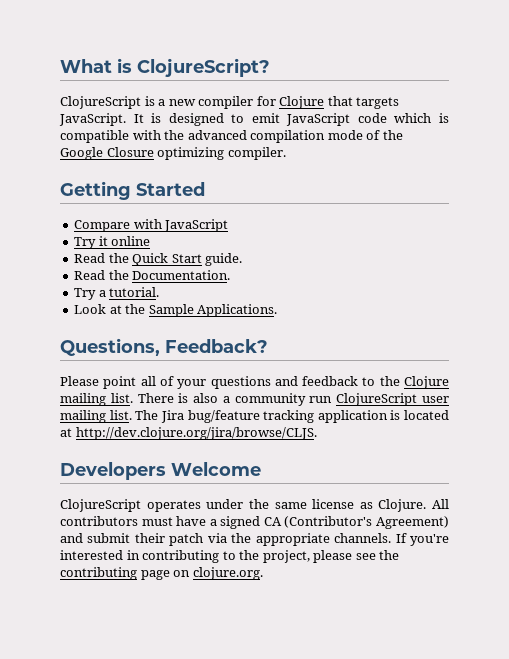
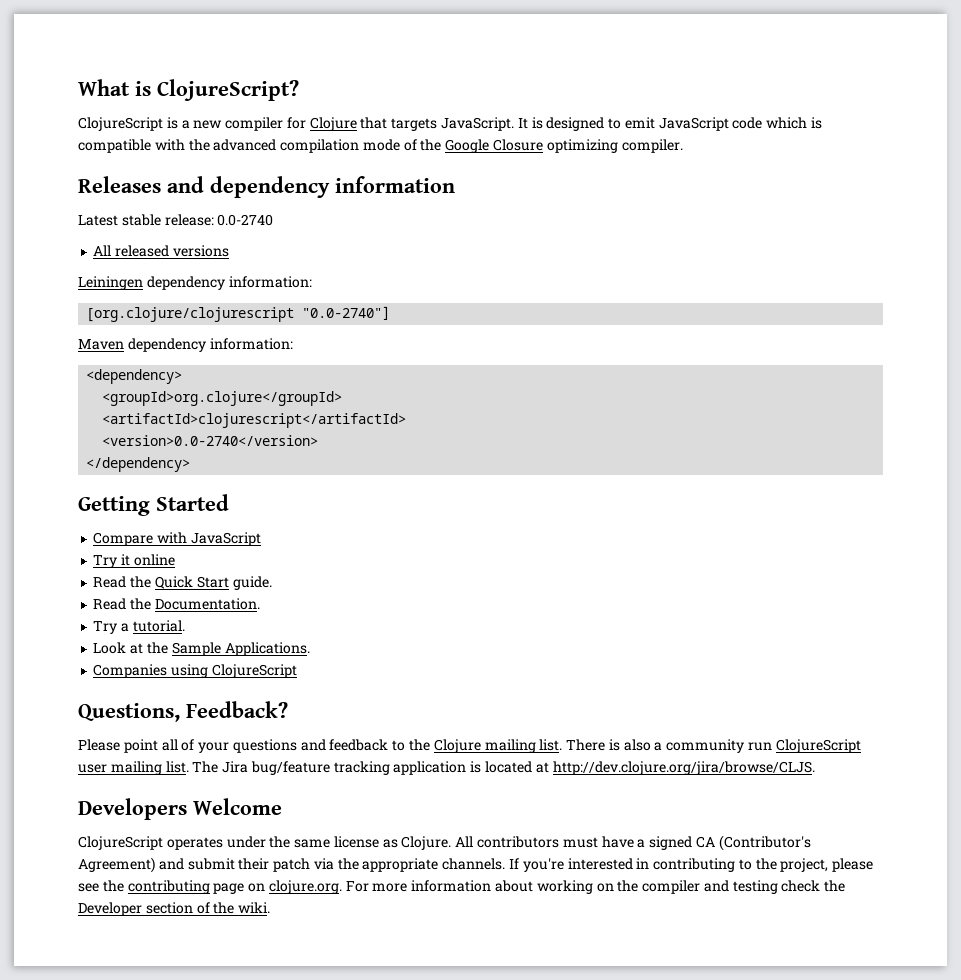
(286, 153) none -> [78,176,455,198] [78,214,274,226] [93,245,229,257] [78,276,312,290] [86,306,391,322] [78,338,293,352] [86,369,183,384] [102,391,343,406] [102,413,407,428] [102,435,319,446] [86,457,191,472] // Releases and dependency information // Latest stable release: 0.0-2740 // All released versions // Leiningen dependency information: // [org.clojure/clojurescript "0.0-2740"] // Maven dependency information: // <dependency> // <groupId>org.clojure</groupId> // <artifactId>clojurescript</artifactId> // <version>0.0-2740</version> // </dependency>
(278, 310) none -> [93,664,297,678] // Companies using ClojureScript
(263, 573) none -> [345,880,846,894] [78,902,271,916] For more information about working on the compiler and testing check the Developer section of the wiki.

